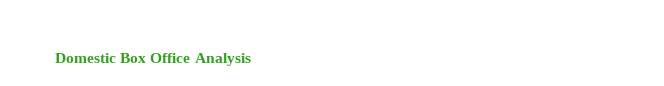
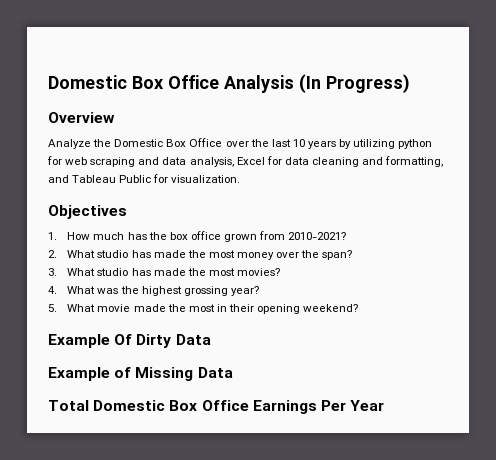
(251, 59) none -> [299,74,410,93] [48,112,115,123] [48,138,433,149] [47,156,444,167] [48,174,241,183] [48,205,127,219] [48,231,347,242] [48,250,353,260] [48,268,280,276] [48,286,259,296] [48,304,359,314] [48,334,211,348] [48,367,233,381] [48,400,385,414] (In Progress) // Overview // Analyze the Domestic Box Office over the last 10 years by utilizing python for web scraping and data analysis, Excel for data cleaning and formatting, and Tableau Public for visualization. // Objectives // 1. How much has the box office grown from 2010-2021? // 2. What studio has made the most money over the span? // 3. What studio has made the most movies? // 4. What was the highest grossing year? // 5. What movie made the most in their opening weekend? // Example Of Dirty Data // Example of Missing Data // Total Domestic Box Office Earnings Per Year

